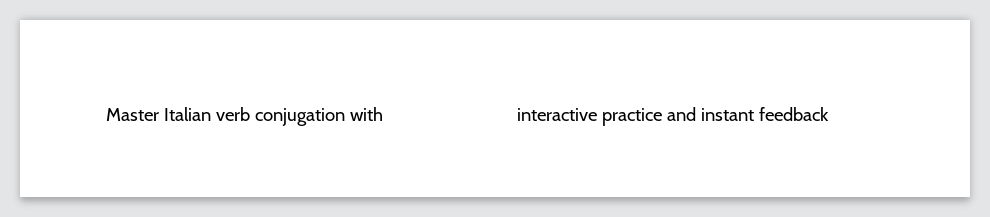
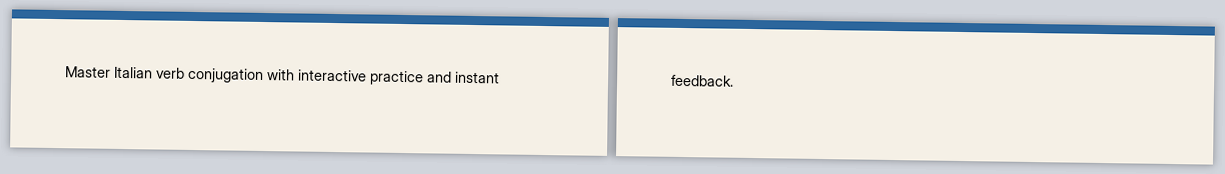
[758,107,829,121] feedback -> [671,74,734,87] feedback.

